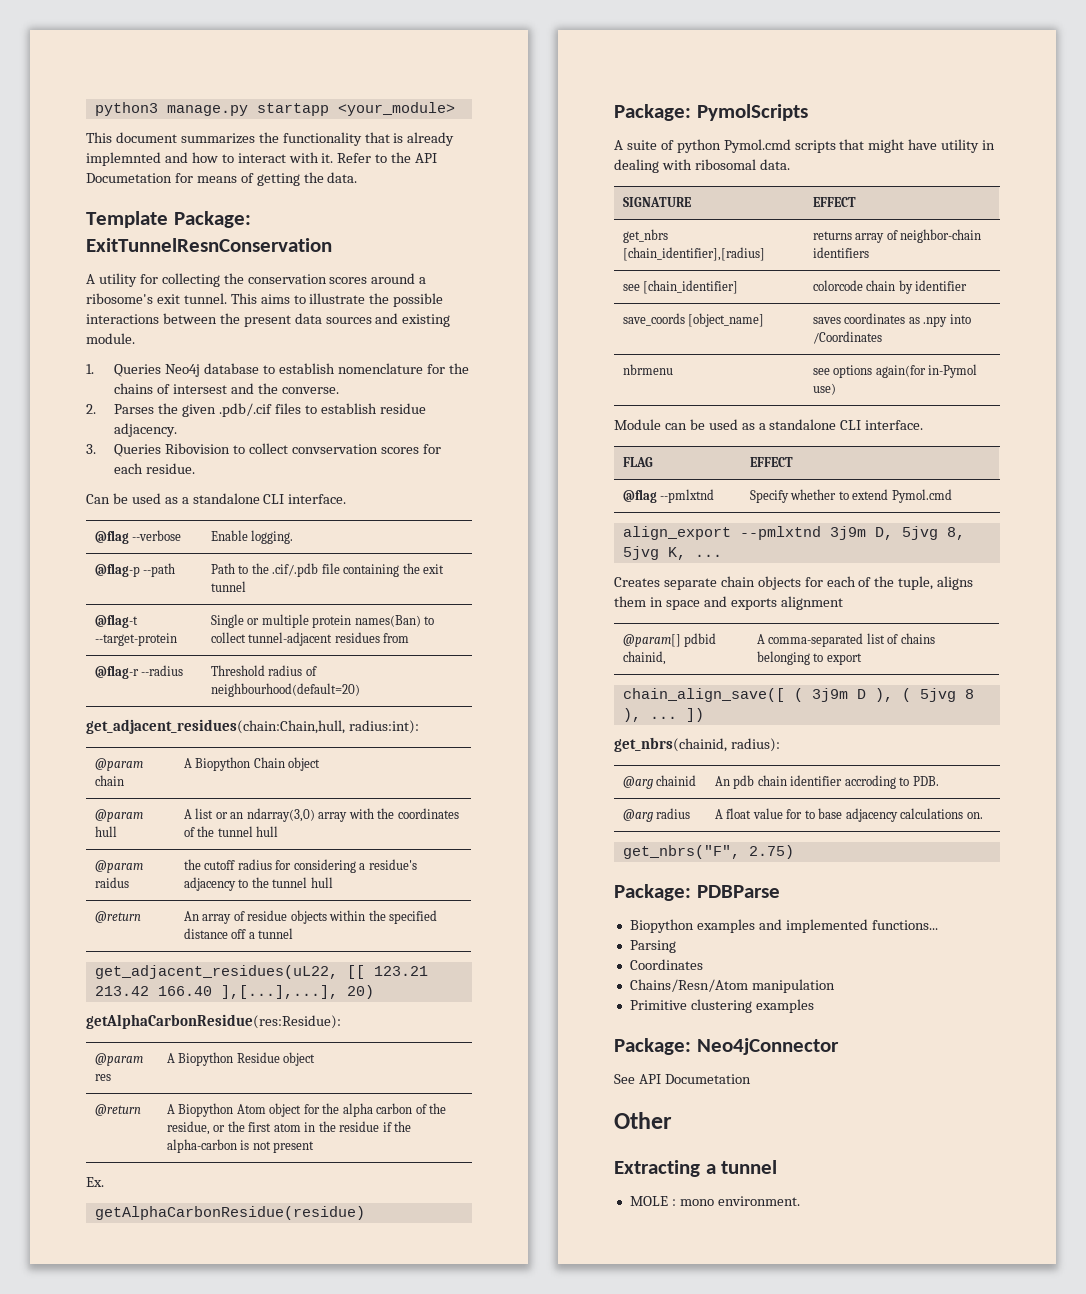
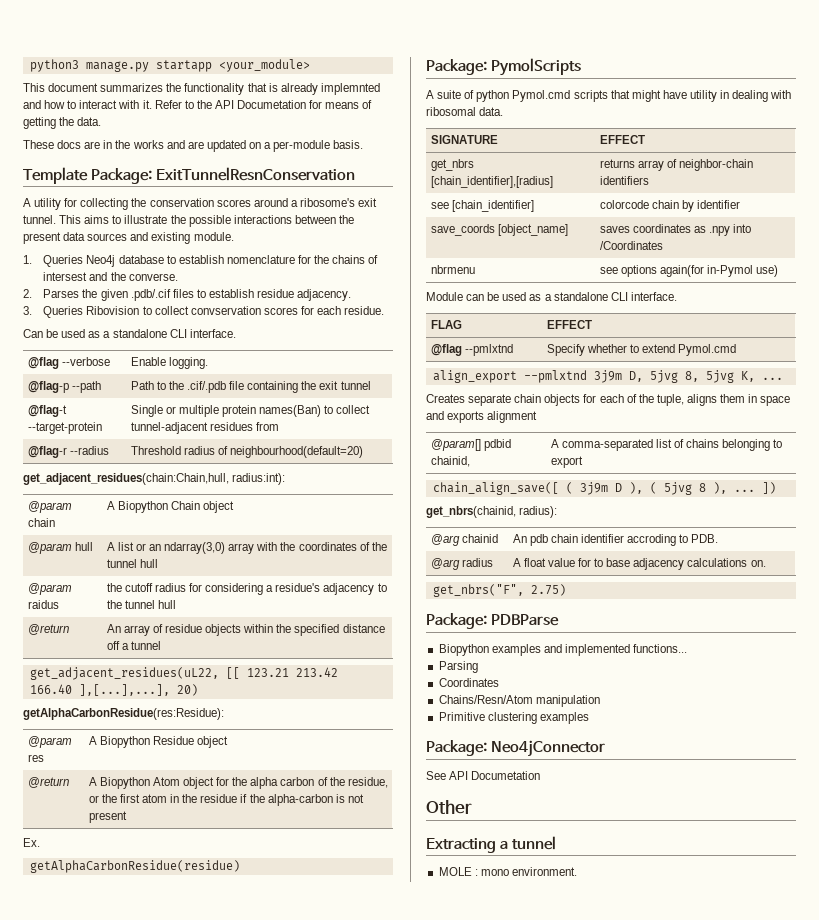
(358, 177) none -> [23,140,364,152] // These docs are in the works and are updated on a per-module basis.

